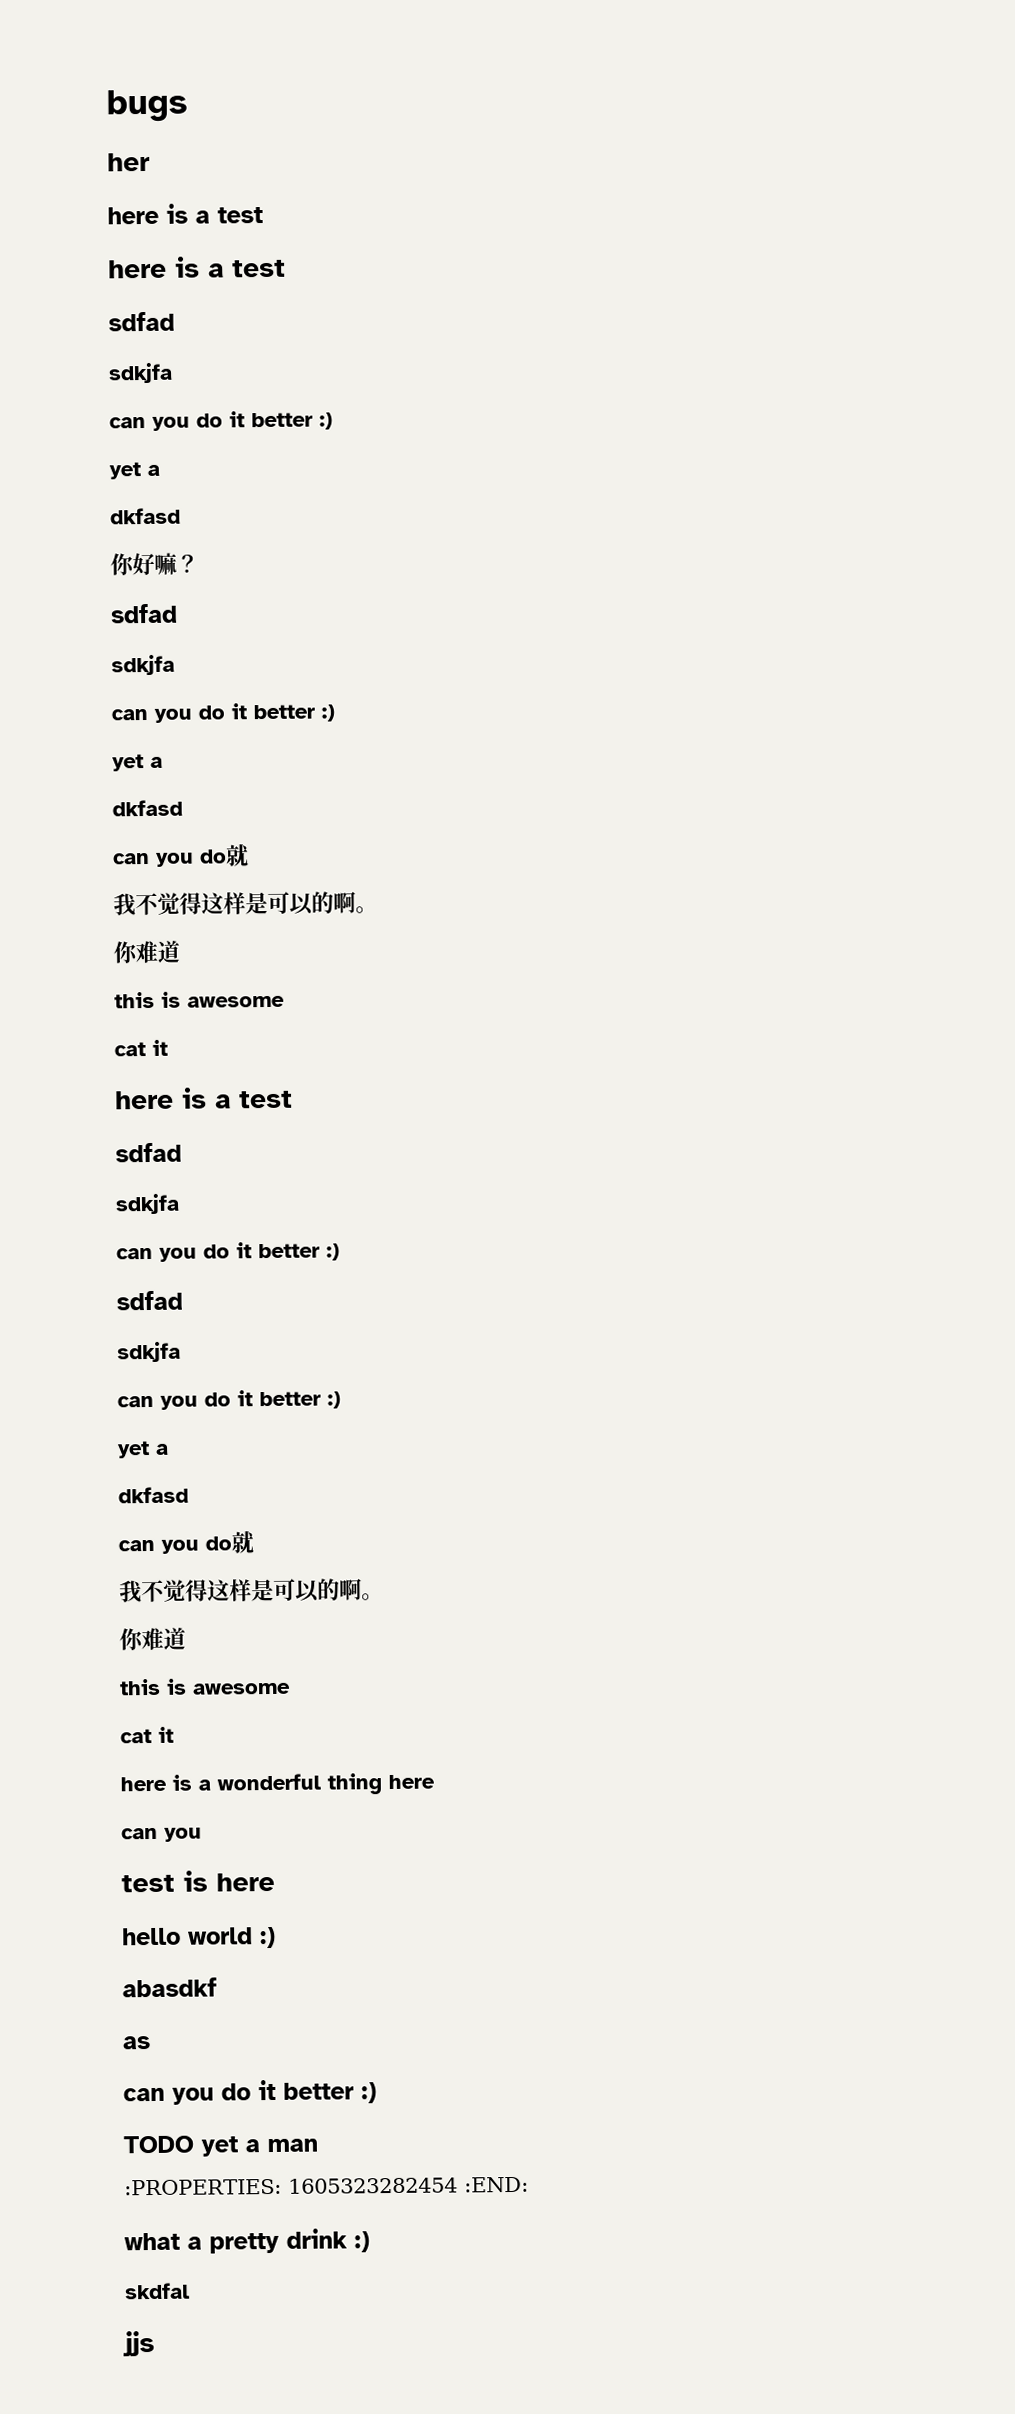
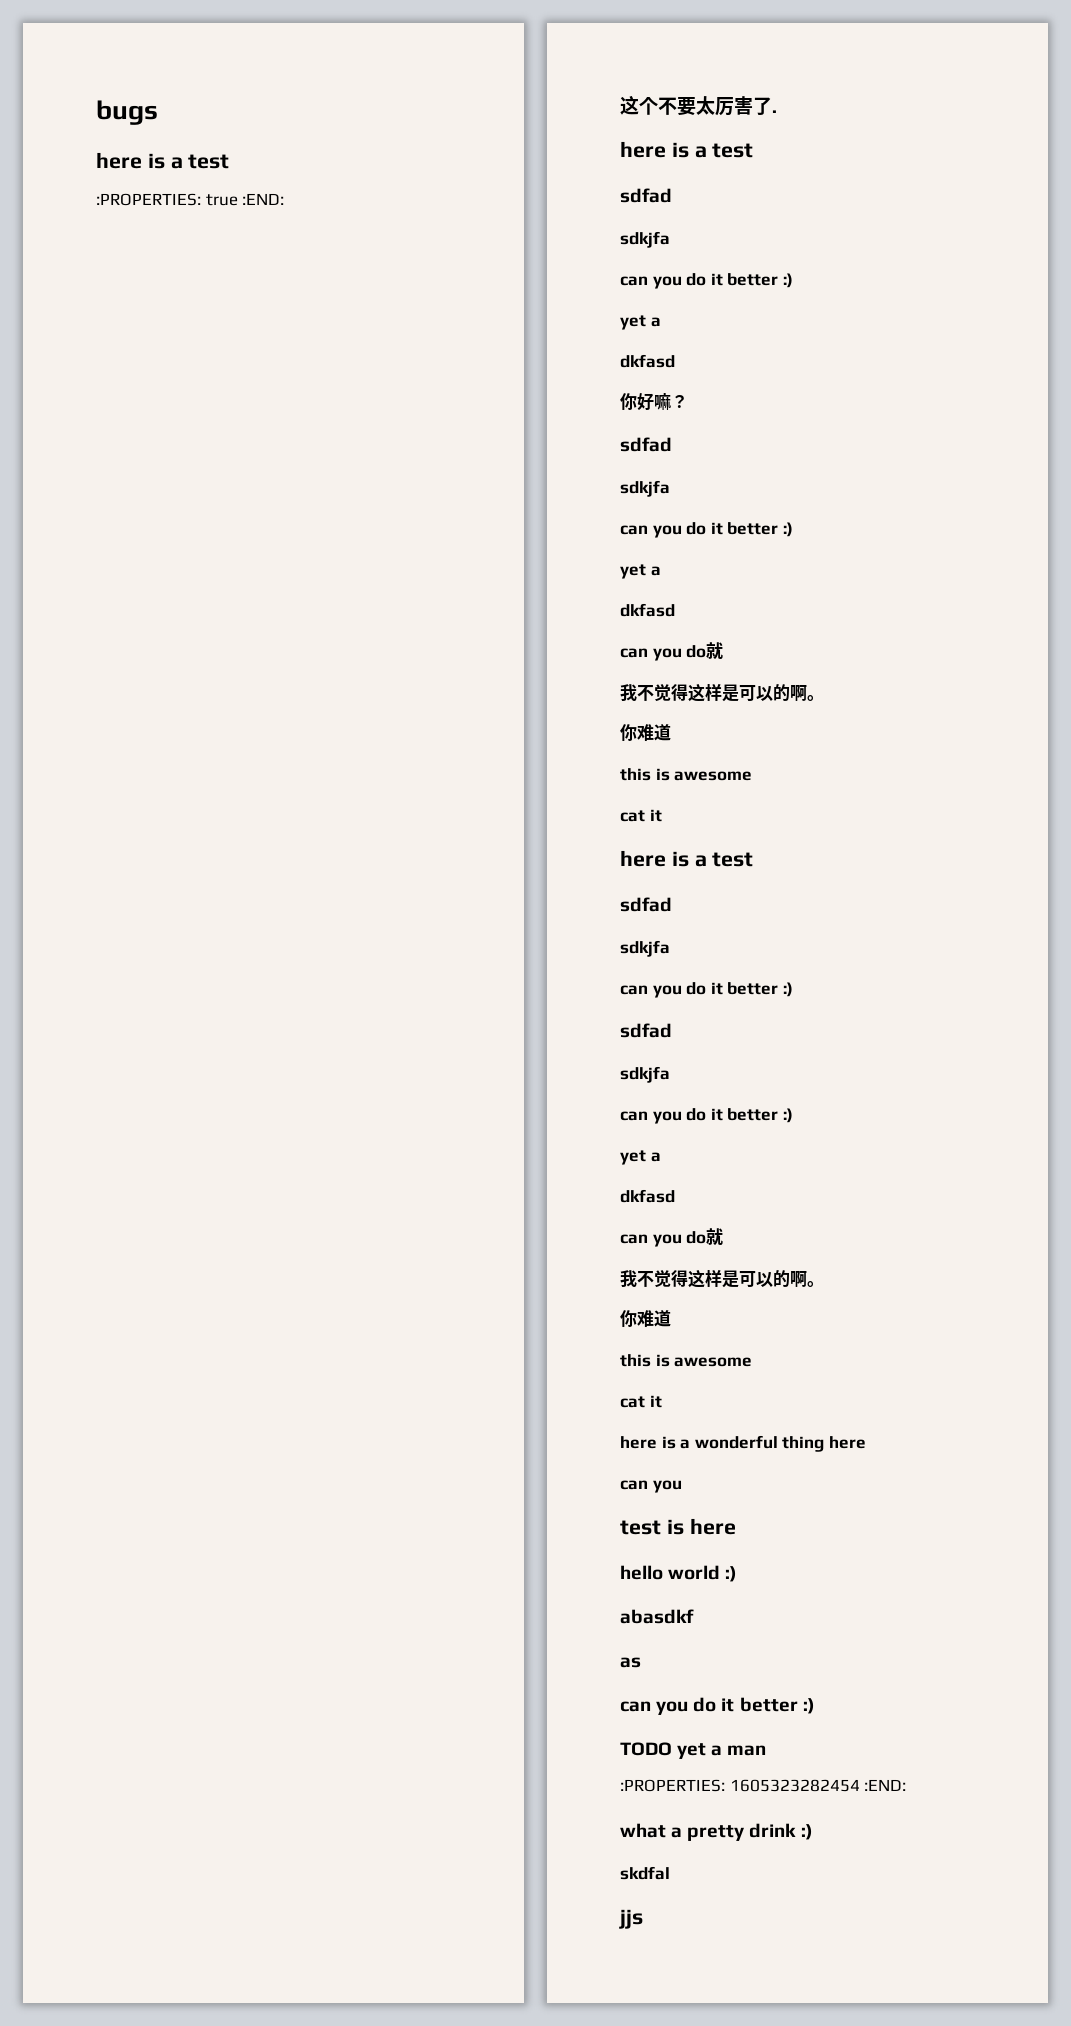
[107,152,150,172] [107,203,263,225] // her // here is a test -> [96,152,230,169] [96,193,285,206] [620,95,777,116] // here is a test // :PROPERTIES: true :END: // 这个不要太厉害了.

